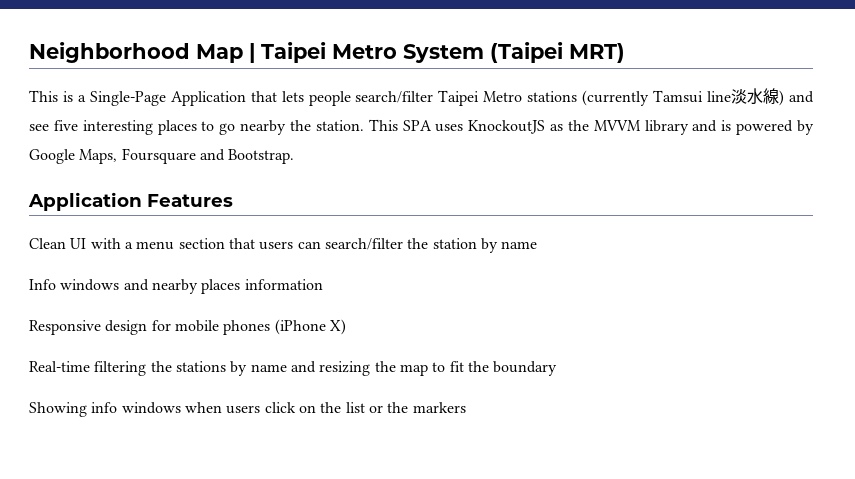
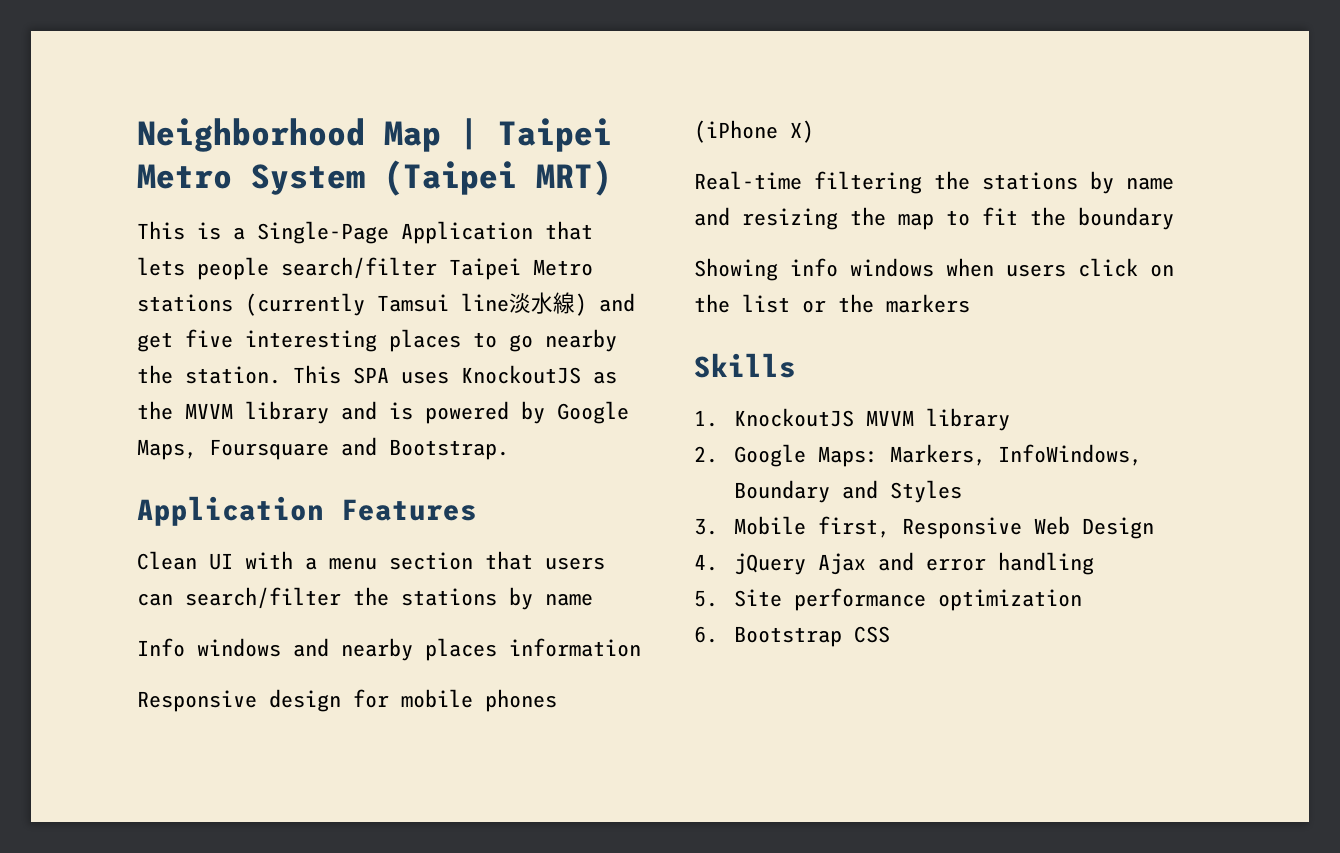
[29,124,49,131] see -> [137,332,173,352] get
[432,238,477,249] station -> [401,588,497,606] stations
(466, 407) none -> [694,353,796,378] [694,408,1010,431] [694,444,1142,467] [733,480,962,503] [694,516,1154,539] [694,552,1094,575] [694,588,1082,611] [694,626,890,647] // Skills // 1. KnockoutJS MVVM library // 2. Google Maps: Markers, InfoWindows, Boundary and Styles // 3. Mobile first, Responsive Web Design // 4. jQuery Ajax and error handling // 5. Site performance optimization // 6. Bootstrap CSS

